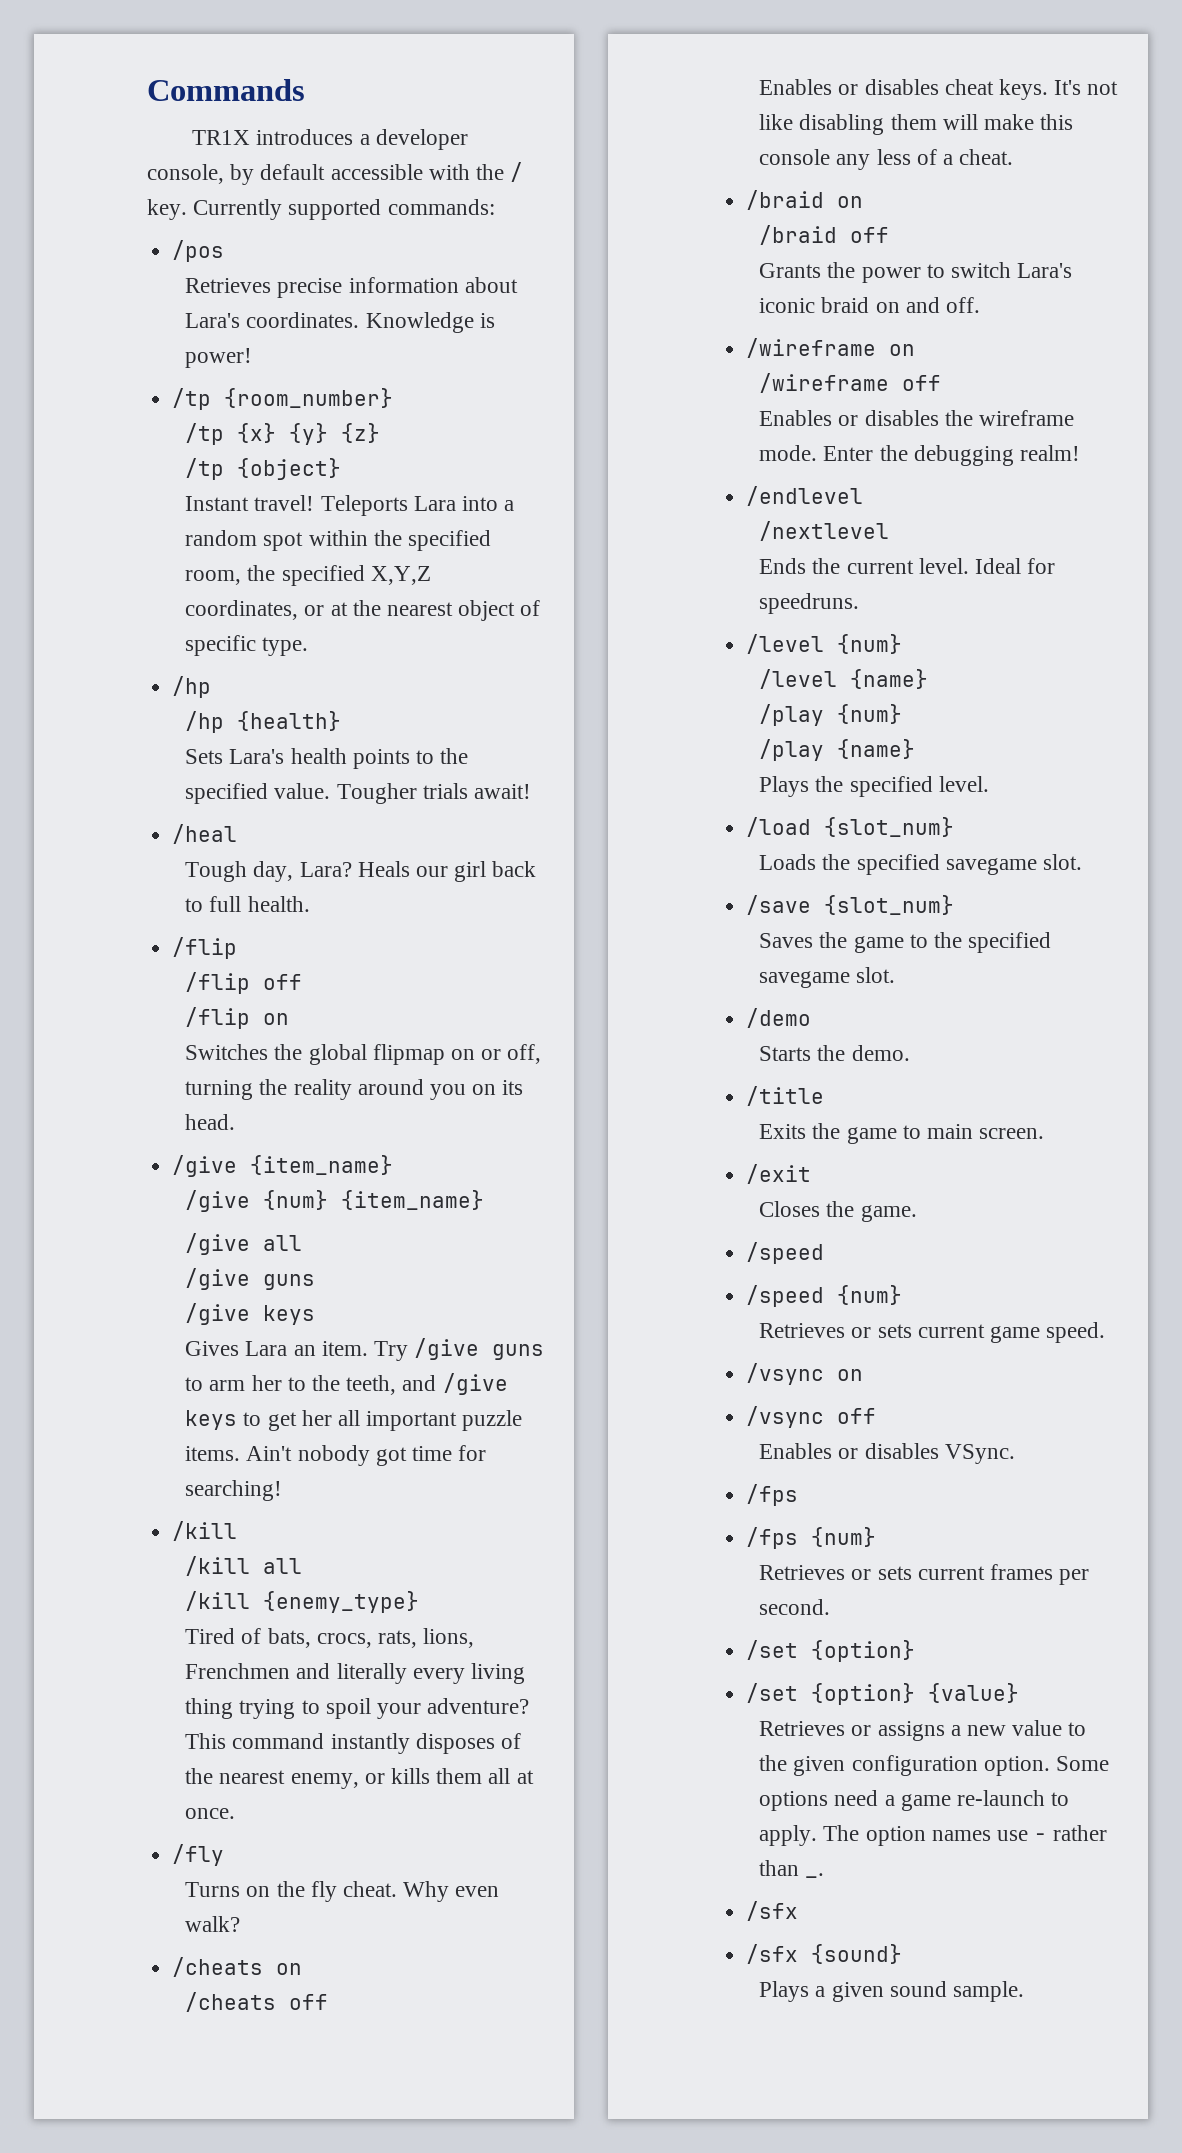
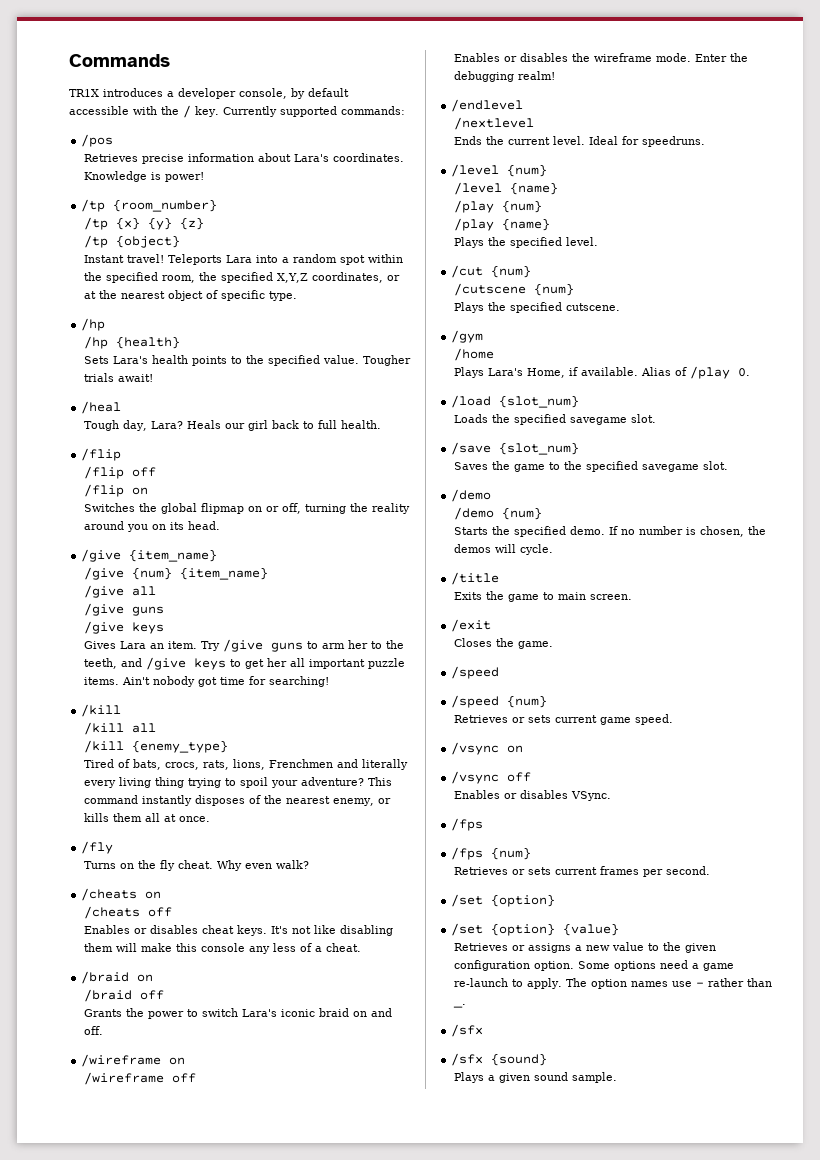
(989, 784) none -> [451,265,532,278] [453,283,574,296] [453,302,620,313] [451,330,484,343] [453,348,494,361] [453,366,750,379] // /cut {num} // /cutscene {num} // Plays the specified cutscene. // /gym // /home // Plays Lara's Home, if available. Alias of /play 0.
(812, 1018) none -> [453,507,542,520] // /demo {num}
(846, 1053) none -> [513,526,566,537] specified
(910, 1053) none -> [608,526,766,537] [453,544,553,555] If no number is chosen, the demos will cycle.

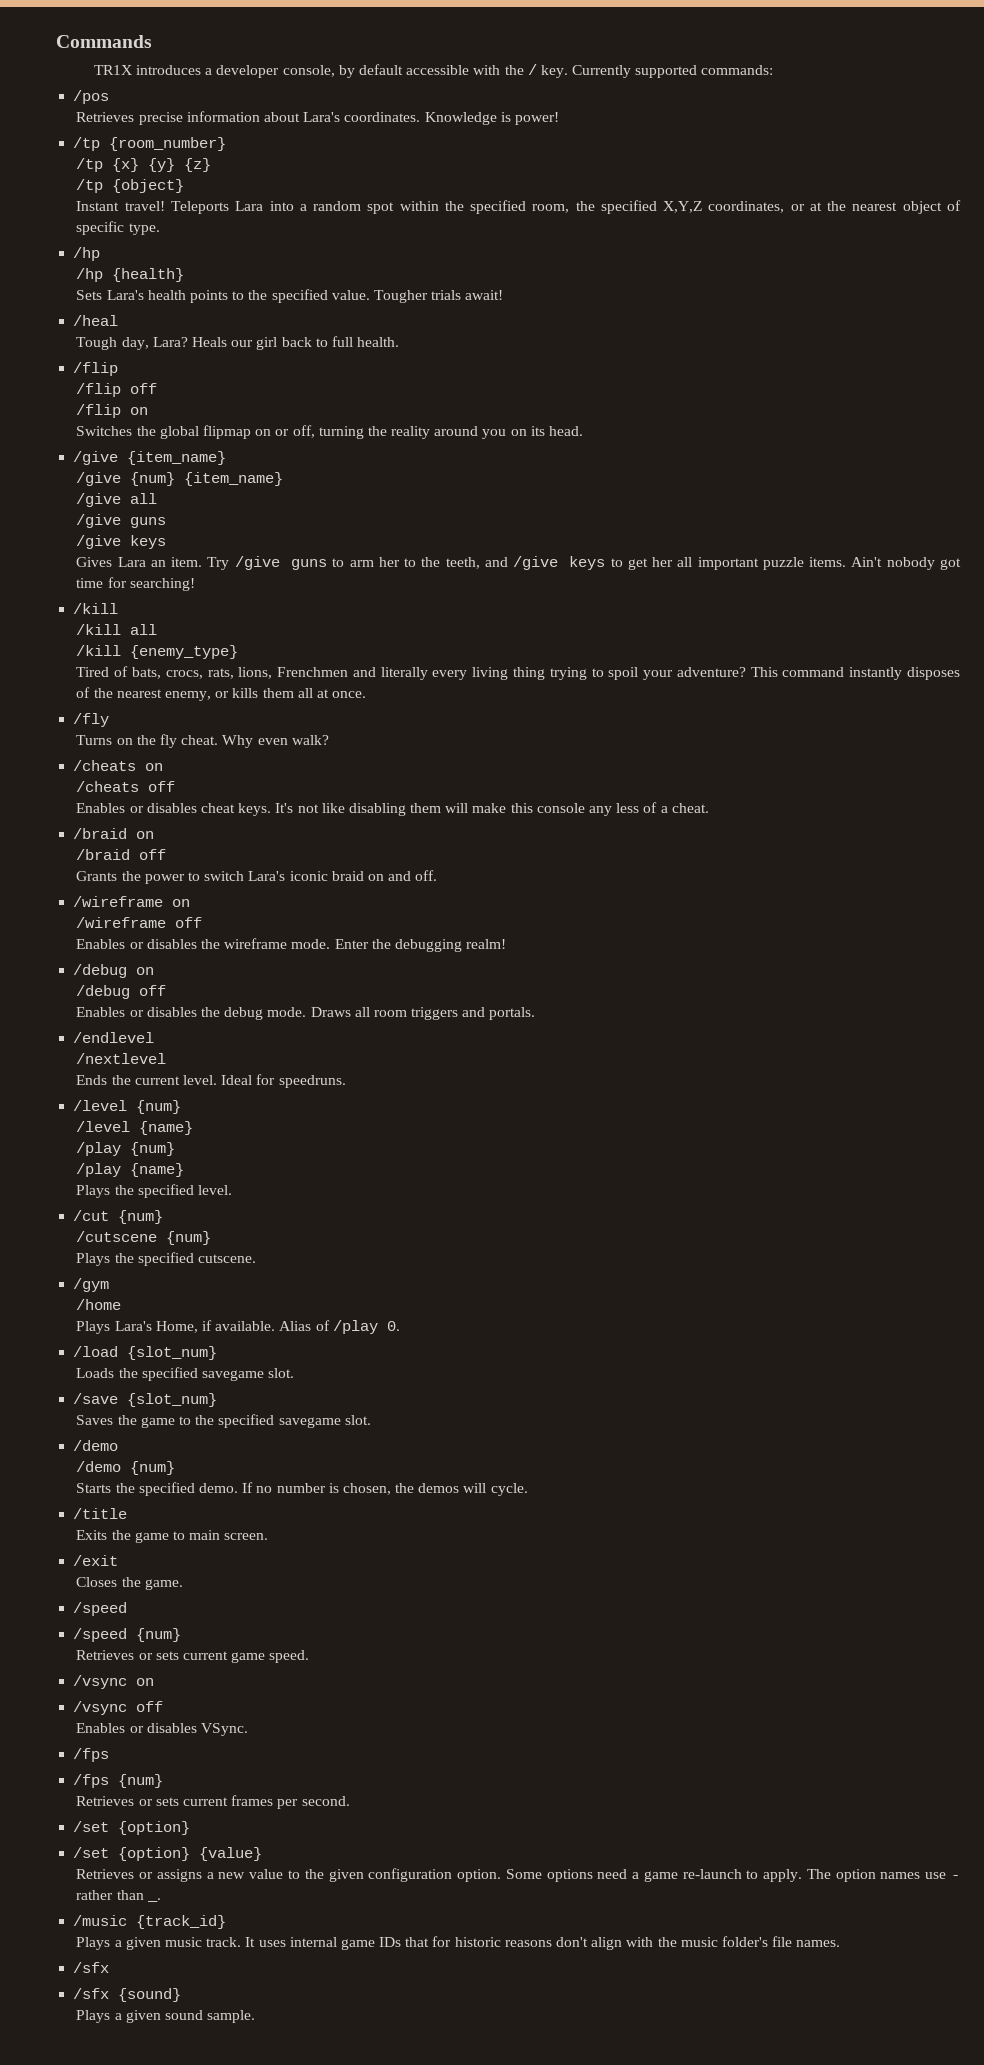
(555, 75) none -> [73,964,155,978] [76,985,167,999] [76,1007,536,1020] // /debug on // /debug off // Enables or disables the debug mode. Draws all room triggers and portals.
(466, 1006) none -> [73,1915,227,1929] [76,1936,841,1950] // /music {track_id} // Plays a given music track. It uses internal game IDs that for historic reasons don't align with the music folder's file names.

